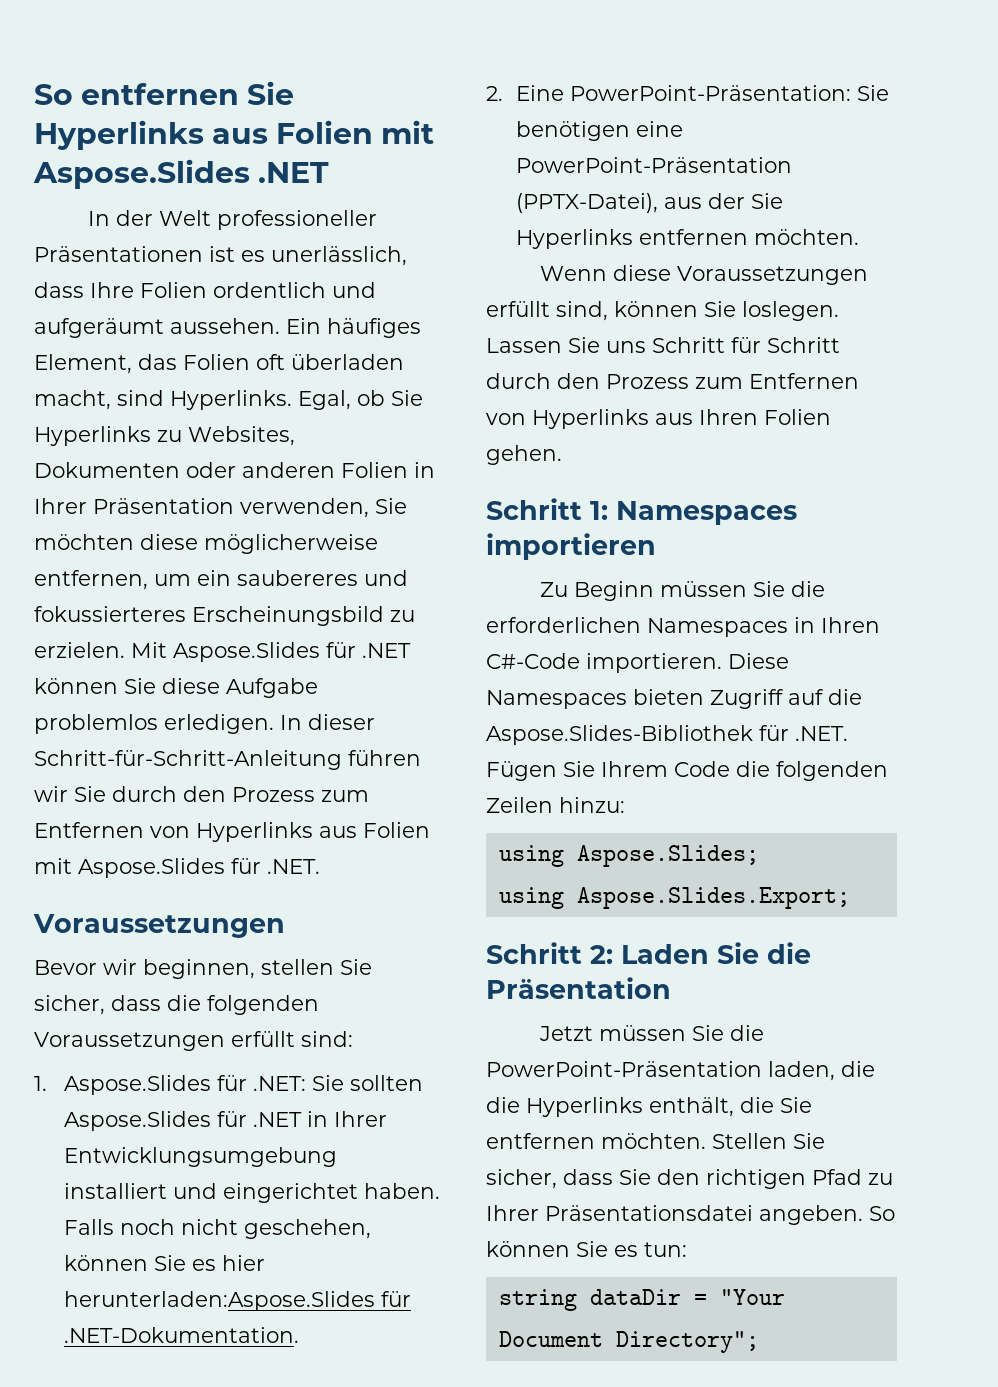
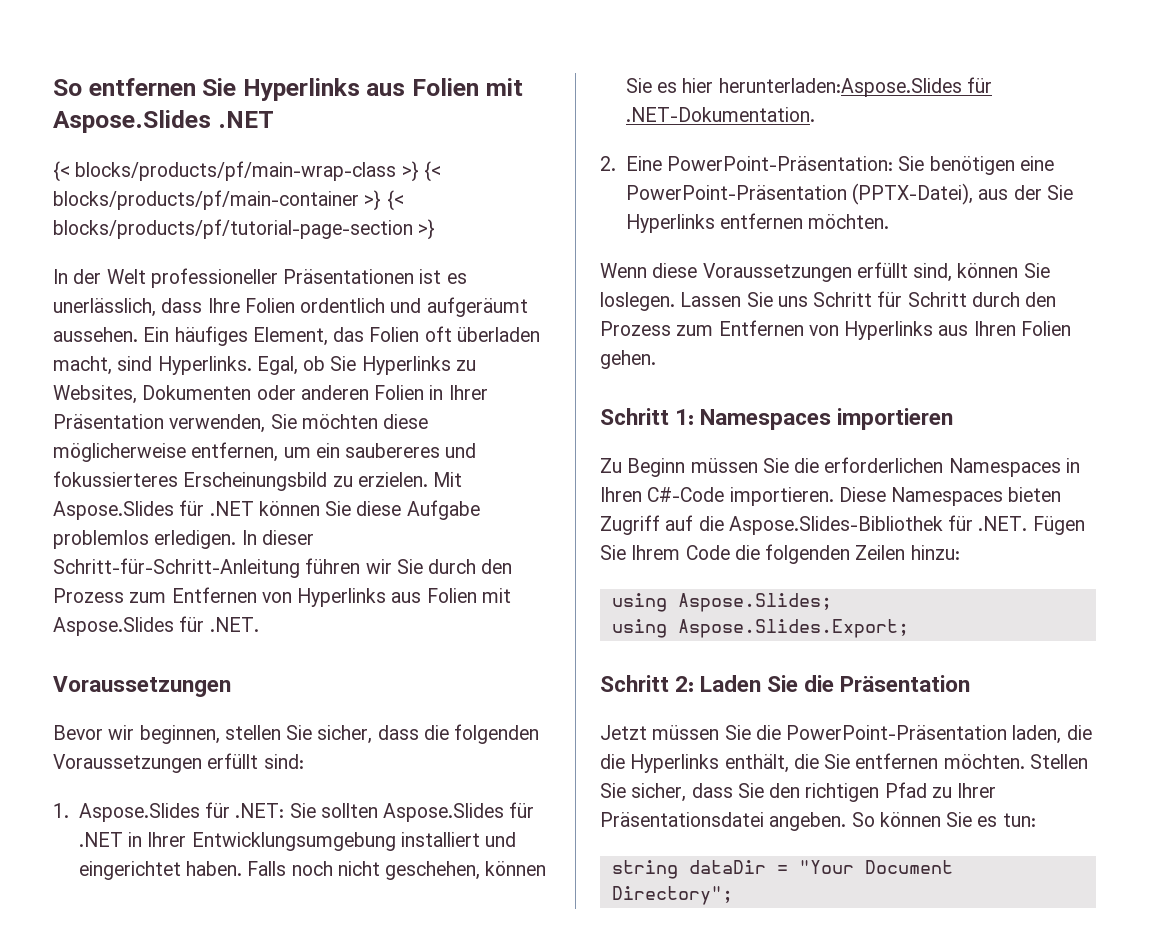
(330, 172) none -> [53,161,441,182] [53,190,404,211] [53,219,436,240] // {< blocks/products/pf/main-wrap-class >} {< blocks/products/pf/main-container >} {< blocks/products/pf/tutorial-page-section >}

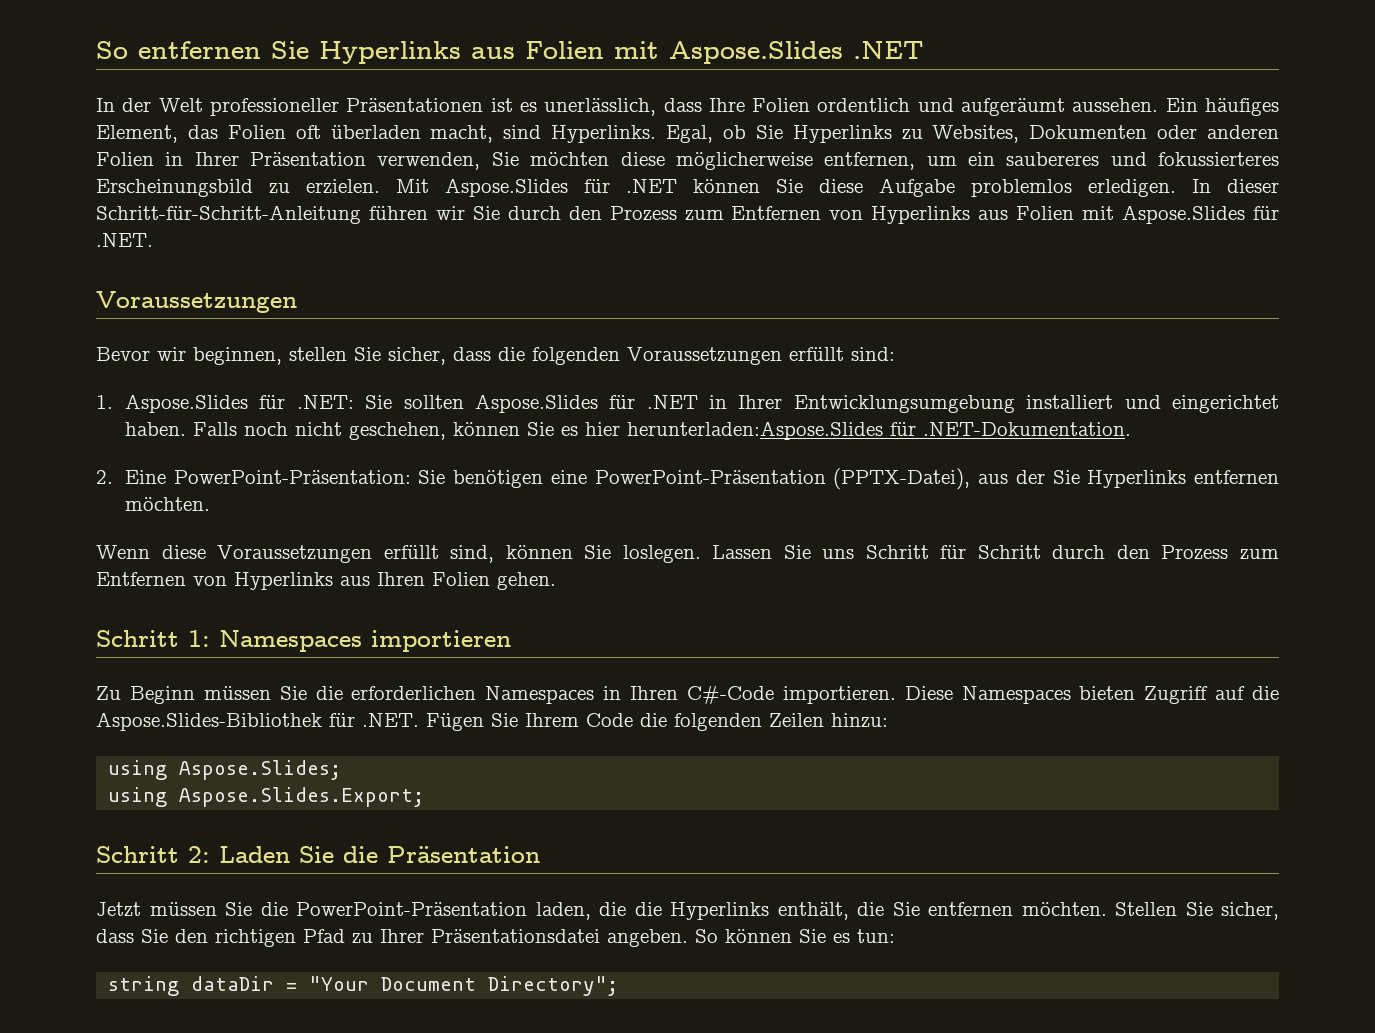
[53,161,441,182] [53,190,404,211] [53,219,436,240] // {< blocks/products/pf/main-wrap-class >} {< blocks/products/pf/main-container >} {< blocks/products/pf/tutorial-page-section >} -> (924, 50) none

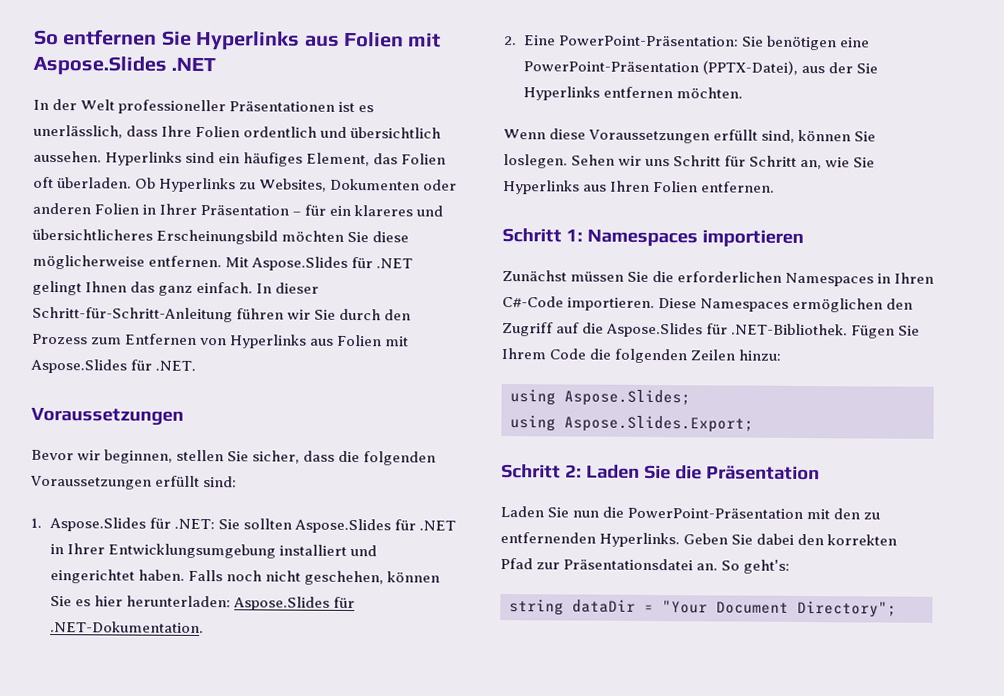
[961,98,1198,116] aufgeräumt aussehen. Ein -> [350,126,442,139] [33,150,241,166] übersichtlich aussehen. Hyperlinks sind ein
[330,125,783,143] überladen macht, sind Hyperlinks. Egal, ob Sie -> [57,177,157,189] überladen. Ob
[377,152,1280,170] [96,178,1176,197] verwenden, Sie möchten diese möglicherweise entfernen, um ein saubereres und fokussierteres Erscheinungsbild zu erzielen. Mit Aspose.Slides für .NET können Sie diese Aufgabe problemlos erledigen. -> [292,204,444,217] [32,228,410,245] [32,254,414,271] [32,280,254,296] – für ein klareres und übersichtlicheres Erscheinungsbild möchten Sie diese möglicherweise entfernen. Mit Aspose.Slides für .NET gelingt Ihnen das ganz einfach.
[626,421,883,440] herunterladen:Aspose.Slides -> [125,595,331,611] herunterladen: Aspose.Slides
[712,545,811,559] Lassen Sie -> [571,154,643,166] Sehen wir
[1052,545,1279,560] [96,572,227,586] durch den Prozess zum Entfernen von -> [800,157,876,170] an, wie Sie
[497,572,556,590] gehen. -> [701,181,776,193] entfernen.
[96,686,195,704] Zu Beginn -> [502,270,567,282] Zunächst
[1079,686,1136,700] bieten -> [792,297,914,313] ermöglichen den
[96,712,419,731] Aspose.Slides-Bibliothek für .NET. -> [606,322,849,338] Aspose.Slides für .NET-Bibliothek.
[96,902,1279,920] [96,929,895,947] Jetzt müssen Sie die PowerPoint-Präsentation laden, die die Hyperlinks enthält, die Sie entfernen möchten. Stellen Sie sicher, dass Sie den richtigen Pfad zu Ihrer Präsentationsdatei angeben. So können Sie es tun: -> [500,505,881,520] [500,531,898,548] [500,557,791,574] Laden Sie nun die PowerPoint-Präsentation mit den zu entfernenden Hyperlinks. Geben Sie dabei den korrekten Pfad zur Präsentationsdatei an. So geht's:

